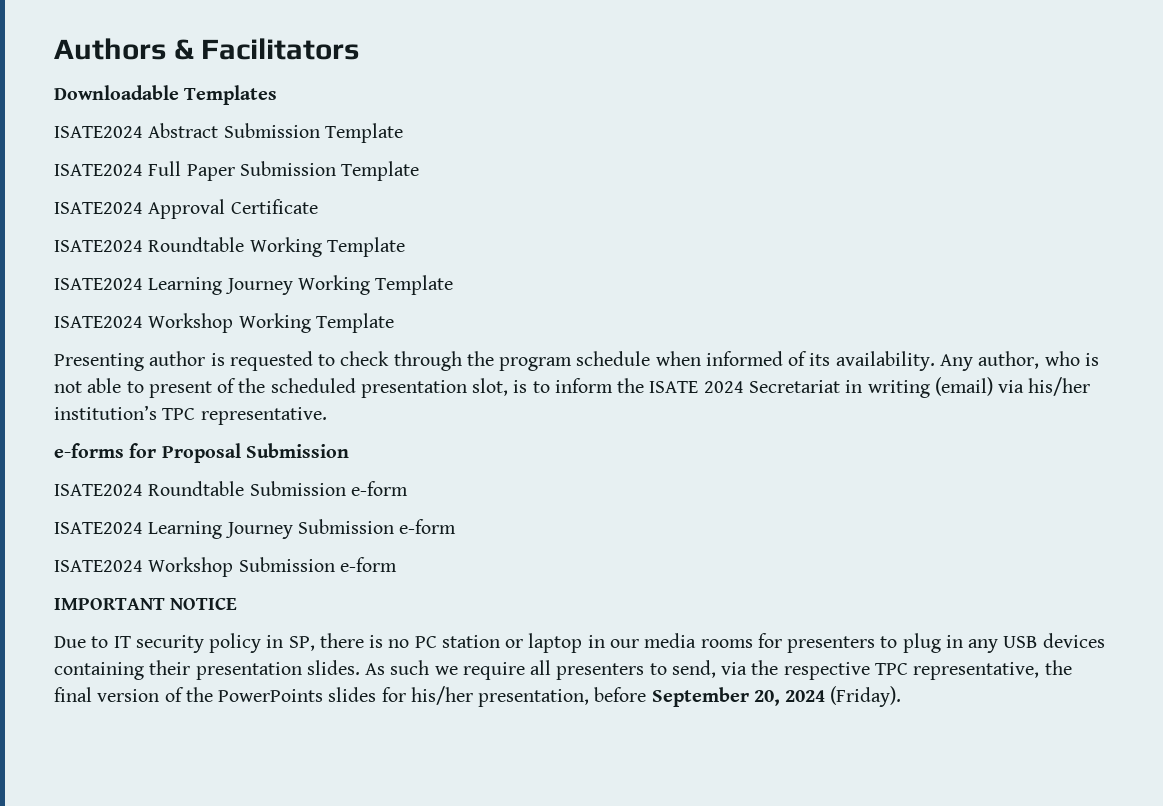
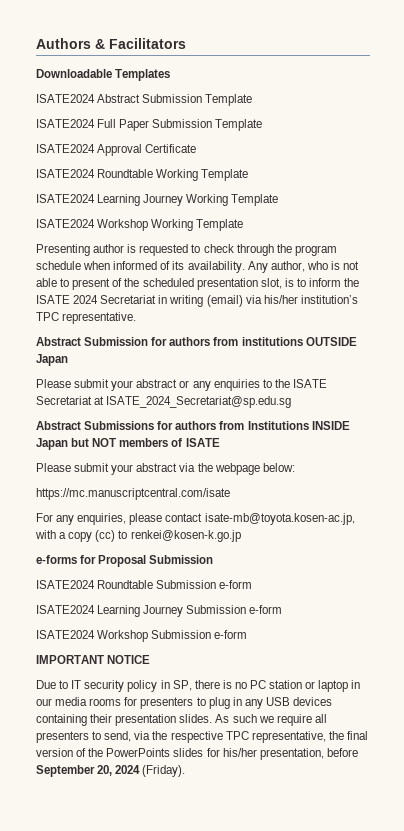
(327, 416) none -> [36,337,357,346] [36,354,68,366] [36,379,327,391] [36,396,292,408] [36,421,350,430] [36,438,220,450] [36,463,295,475] [36,488,230,500] [36,513,355,525] [35,530,241,542] // Abstract Submission for authors from institutions OUTSIDE Japan // Please submit your abstract or any enquiries to the ISATE Secretariat at ISATE_2024_Secretariat@sp.edu.sg // Abstract Submissions for authors from Institutions INSIDE Japan but NOT members of ISATE // Please submit your abstract via the webpage below: // https://mc.manuscriptcentral.com/isate // For any enquiries, please contact isate-mb@toyota.kosen-ac.jp, with a copy (cc) to renkei@kosen-k.go.jp

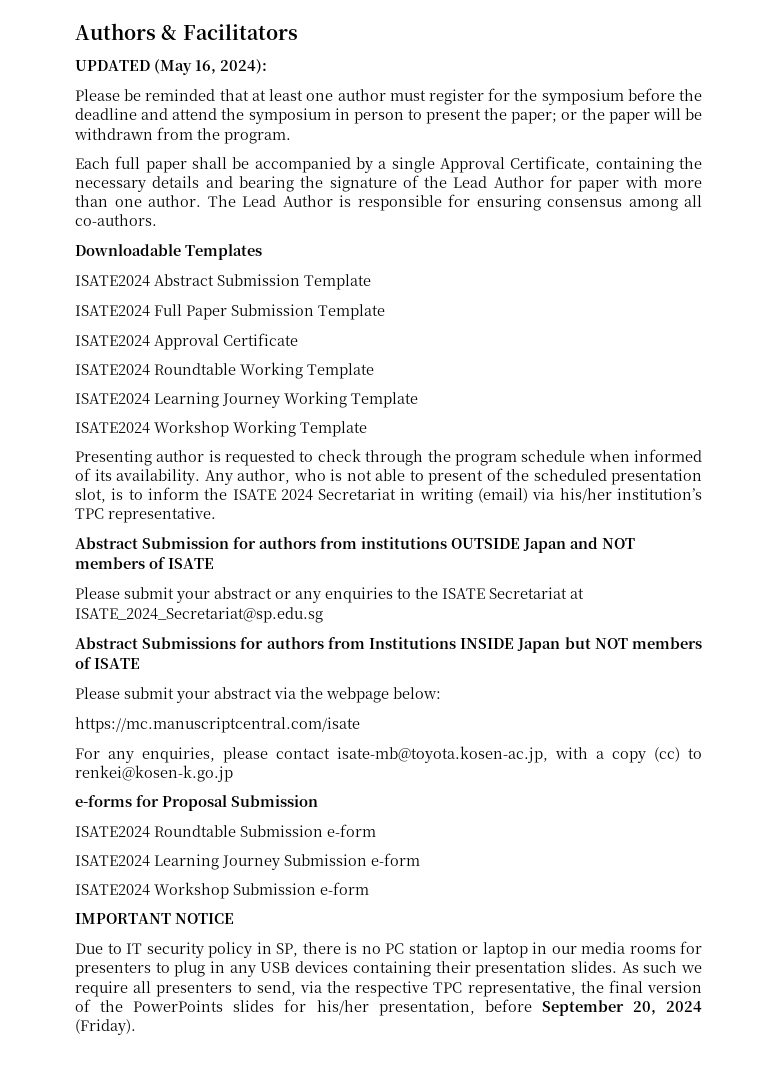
(186, 43) none -> [75,59,267,75] [75,88,702,105] [75,108,702,124] [74,127,291,144] [75,156,702,173] [75,175,702,192] [75,194,702,211] [75,214,157,226] // UPDATED (May 16, 2024): // Please be reminded that at least one author must register for the symposium before the deadline and attend the symposium in person to present the paper; or the paper will be withdrawn from the program. // Each full paper shall be accompanied by a single Approval Certificate, containing the necessary details and bearing the signature of the Lead Author for paper with more than one author. The Lead Author is responsible for ensuring consensus among all co-authors.
(68, 360) none -> [570,537,635,549] [75,557,214,569] and NOT members of ISATE

